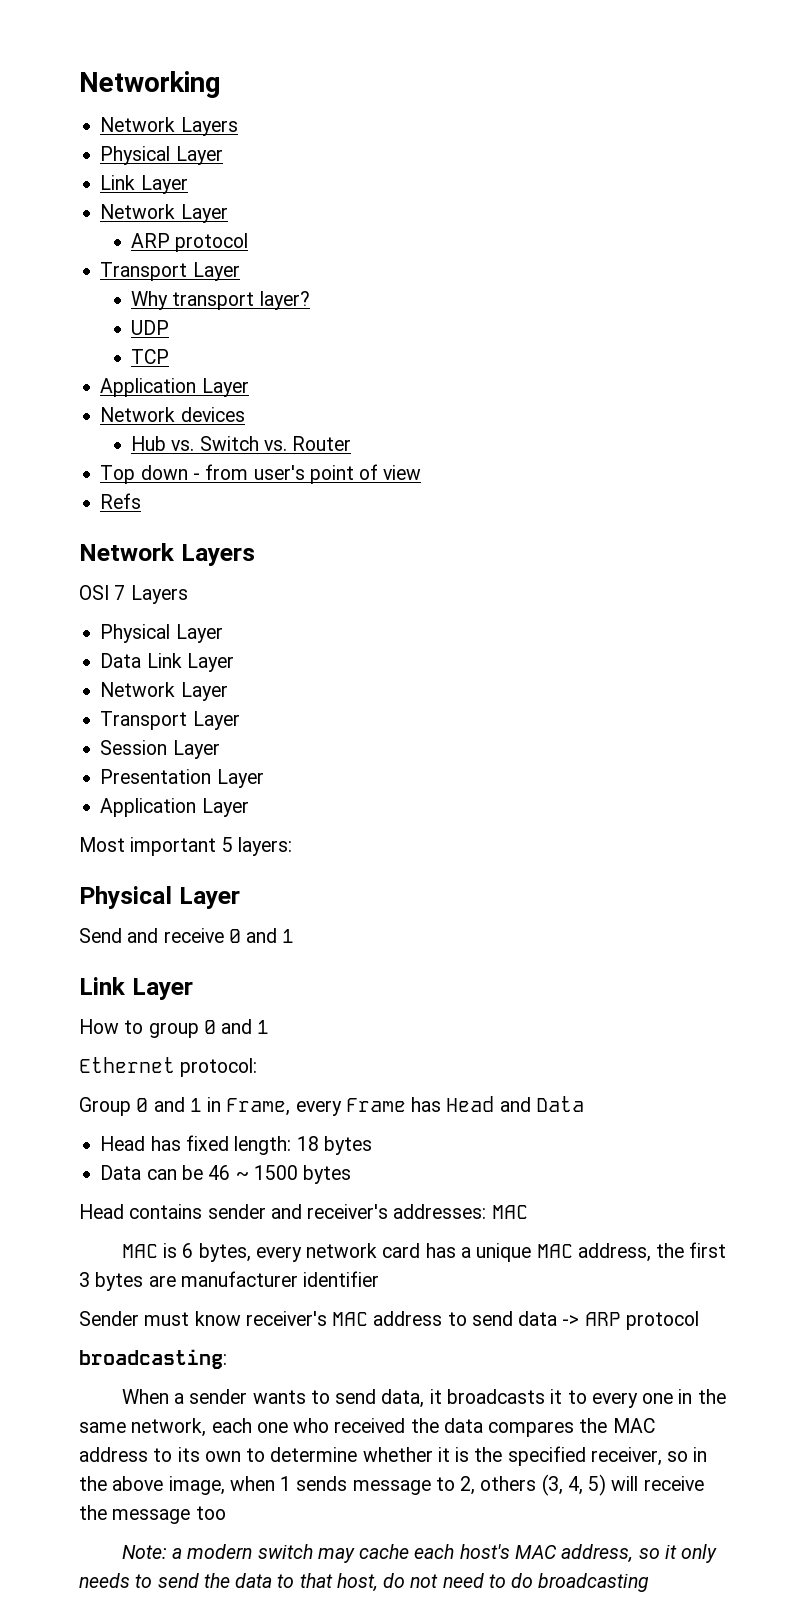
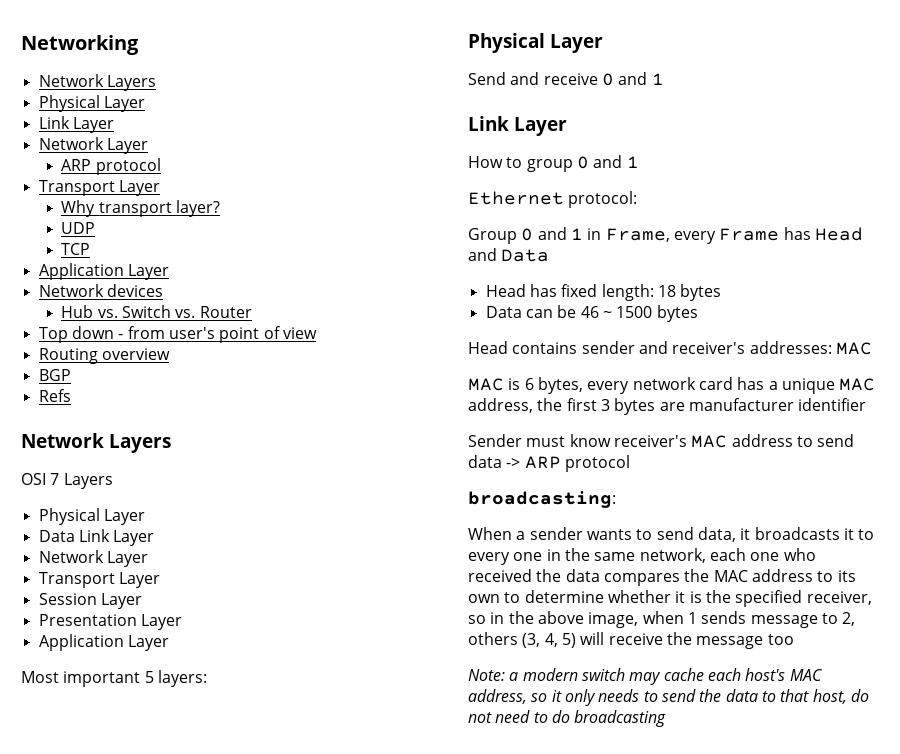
(422, 472) none -> [38,348,170,364] [38,369,71,381] // Routing overview // BGP

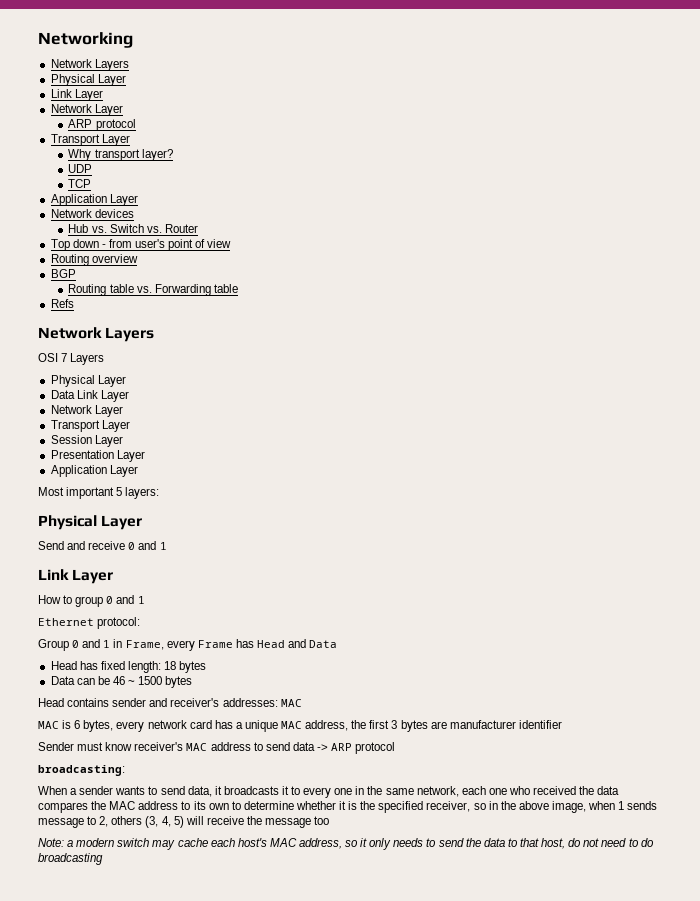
(71, 375) none -> [68,284,238,296] // Routing table vs. Forwarding table

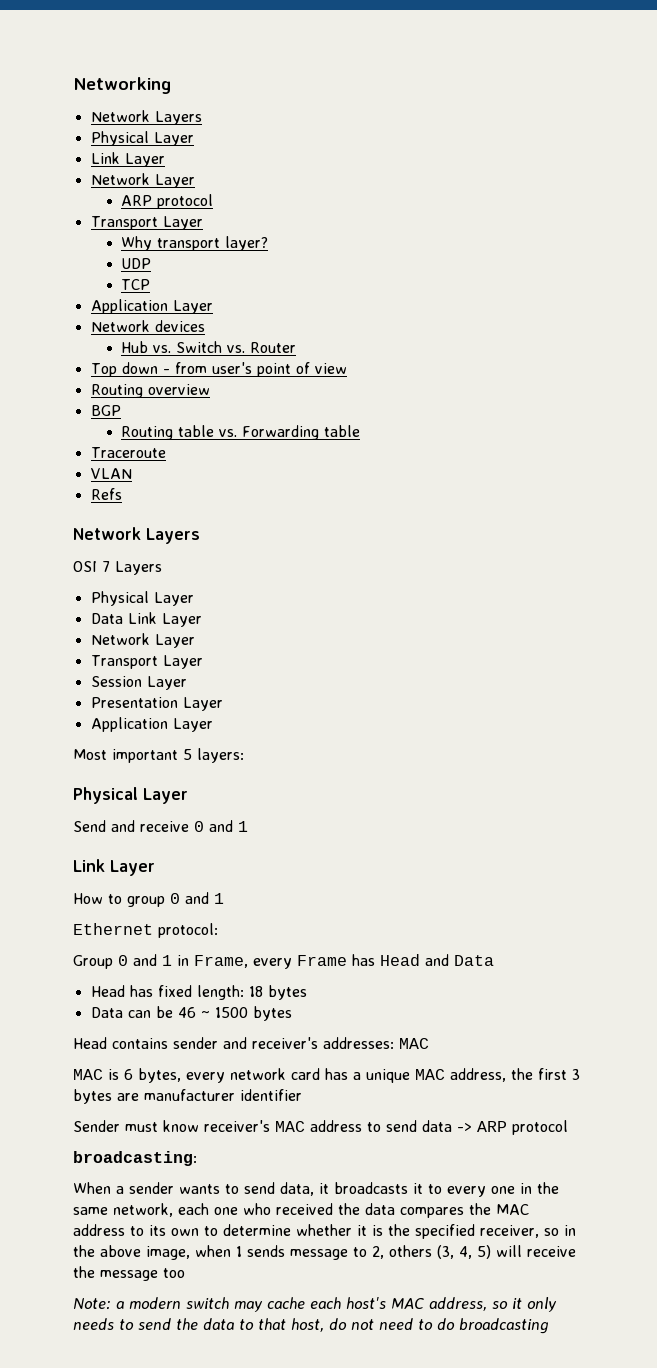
(238, 288) none -> [90,447,166,458] [90,468,132,479] // Traceroute // VLAN

